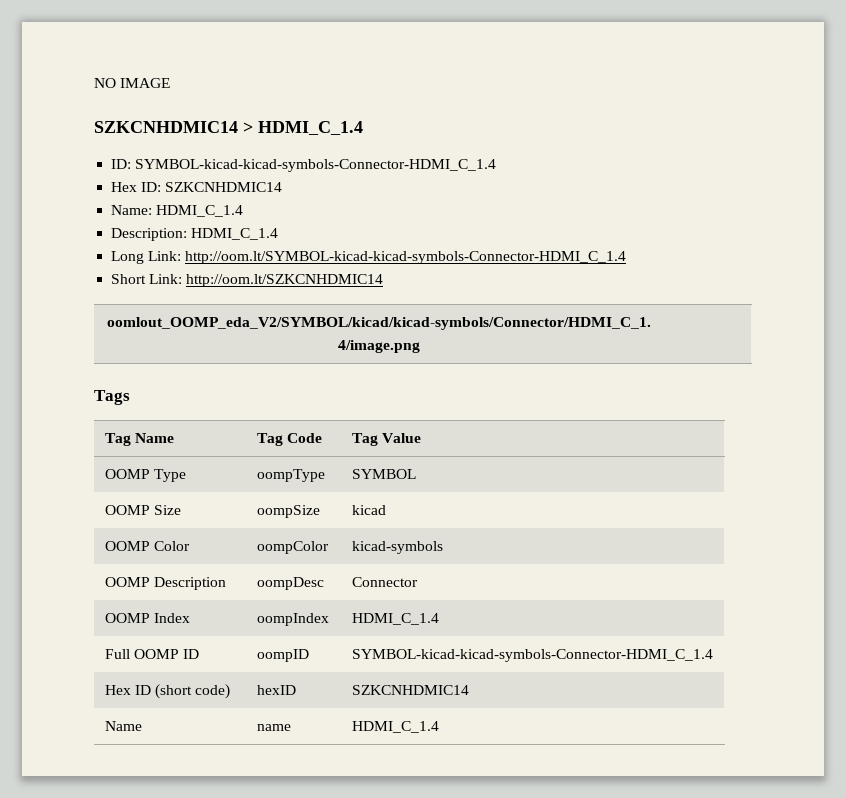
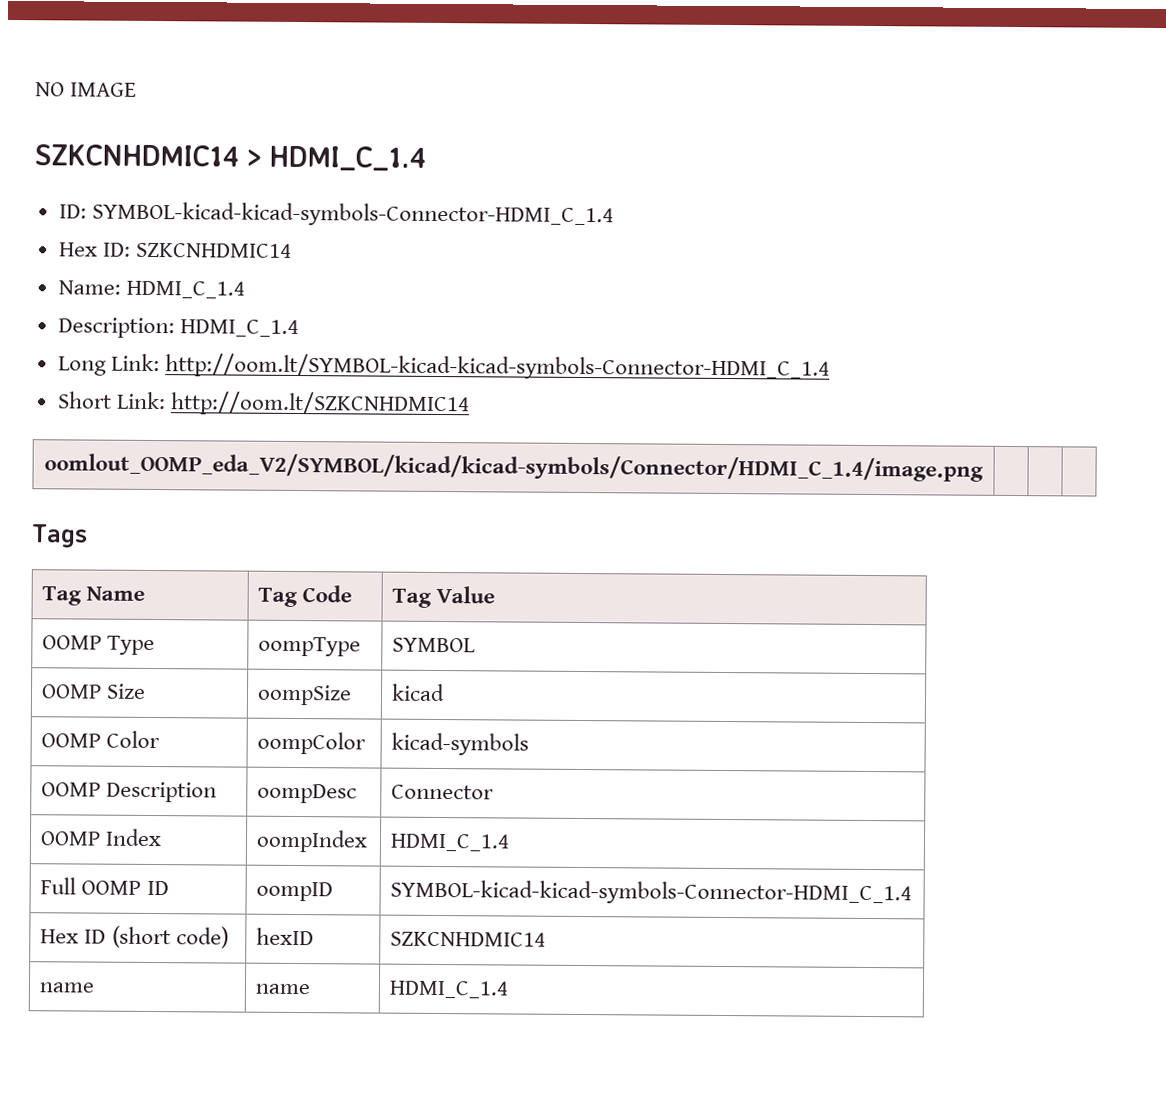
[104,721,142,731] Name -> [39,982,95,993] name

